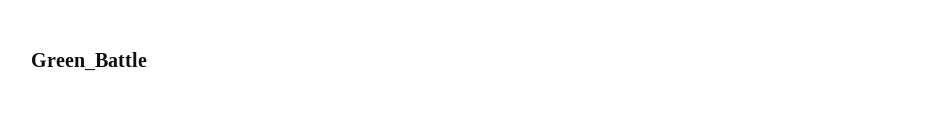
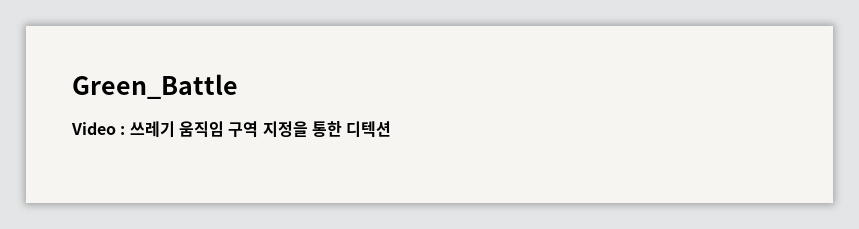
(147, 61) none -> [71,121,392,138] // Video : 쓰레기 움직임 구역 지정을 통한 디텍션

